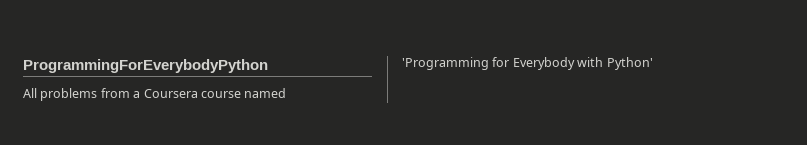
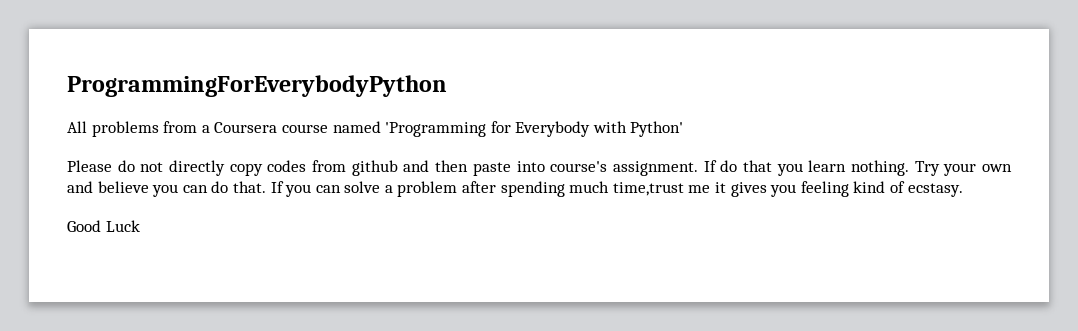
(653, 63) none -> [67,160,1012,176] [67,181,963,197] [67,220,140,232] // Please do not directly copy codes from github and then paste into course's assignment. If do that you learn nothing. Try your own and believe you can do that. If you can solve a problem after spending much time,trust me it gives you feeling kind of ecstasy. // Good Luck

